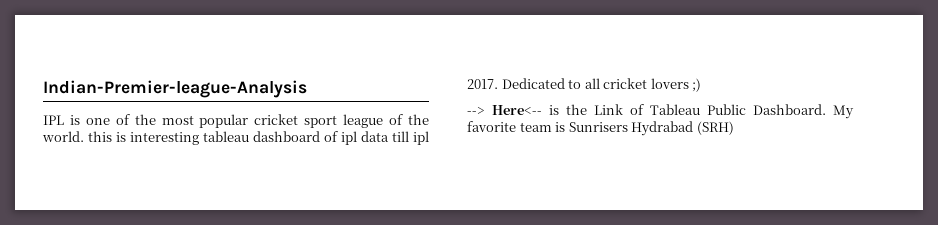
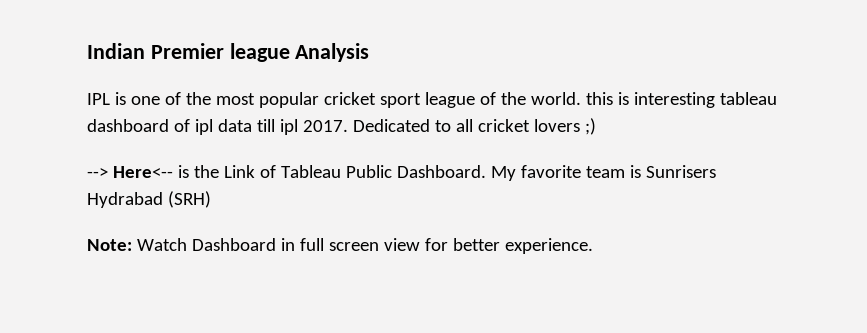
[43,80,307,98] Indian-Premier-league-Analysis -> [87,43,370,62] Indian Premier league Analysis
(734, 128) none -> [87,238,593,254] // Note: Watch Dashboard in full screen view for better experience.

